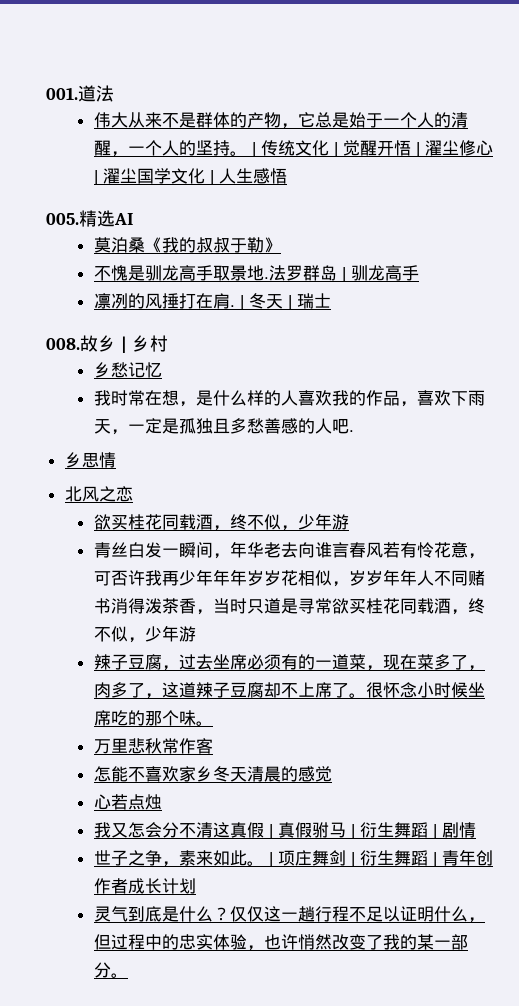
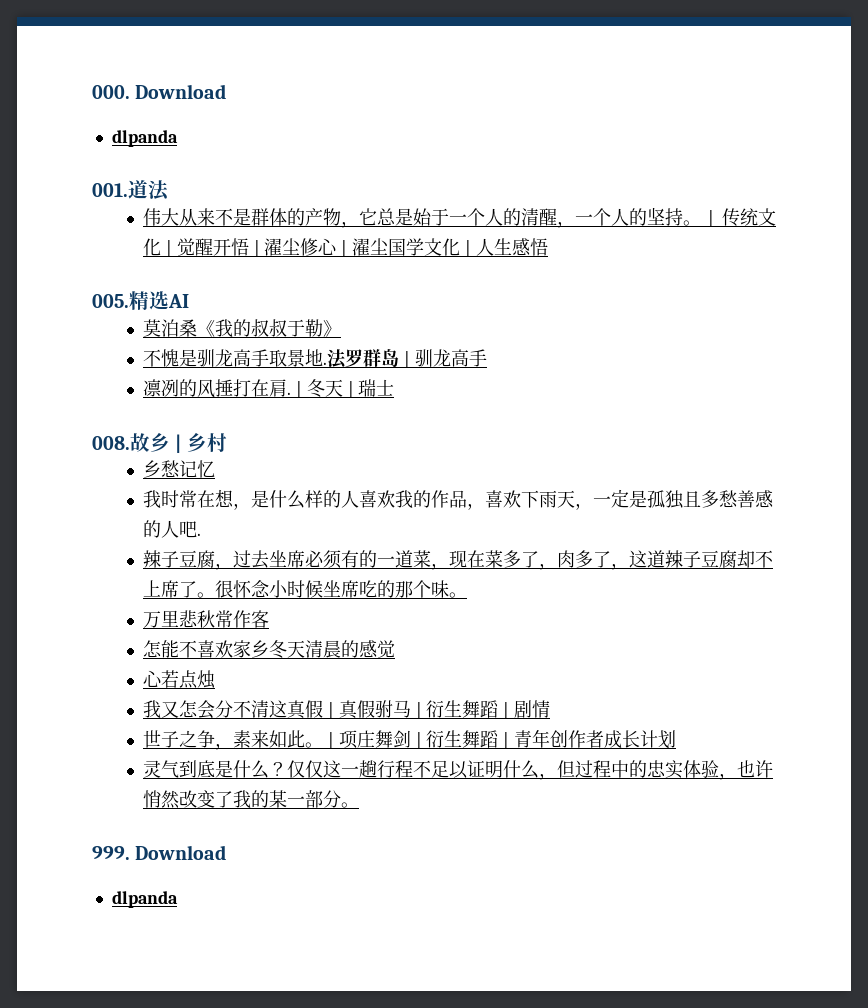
(46, 93) none -> [92,84,227,99] [111,130,178,147] 000. Download // dlpanda //
[64,452,116,468] [64,486,133,502] [93,513,349,531] [93,541,485,559] [93,569,485,587] [93,598,485,615] [93,625,196,643] // 乡思情 // 北风之恋 // 欲买桂花同载酒，终不似，少年游 // 青丝白发一瞬间，年华老去向谁言春风若有怜花意，可否许我再少年年年岁岁花相似，岁岁年年人不同赌书消得泼茶香，当时只道是寻常欲买桂花同载酒，终不似，少年游 -> (201, 534) none
(128, 975) none -> [92,845,227,860] [111,891,178,908] // 999. Download // dlpanda

